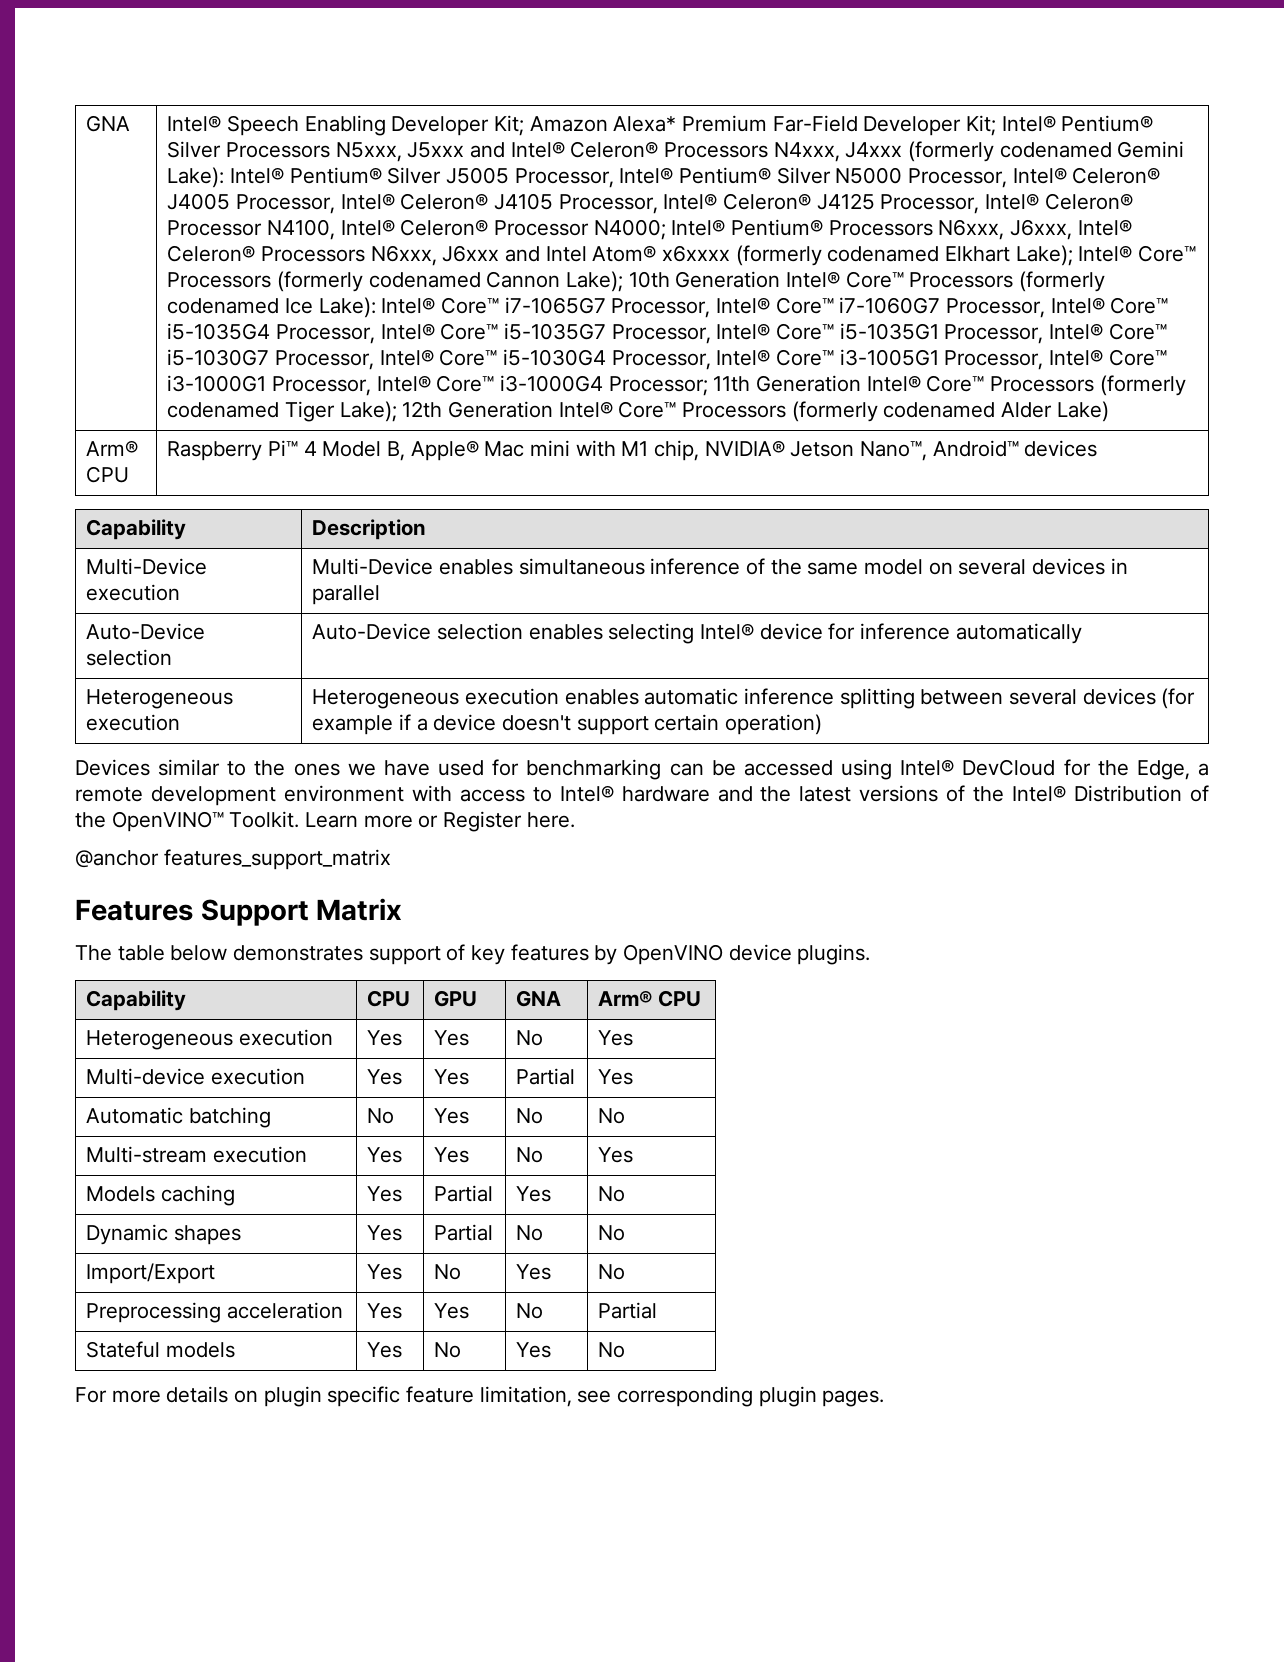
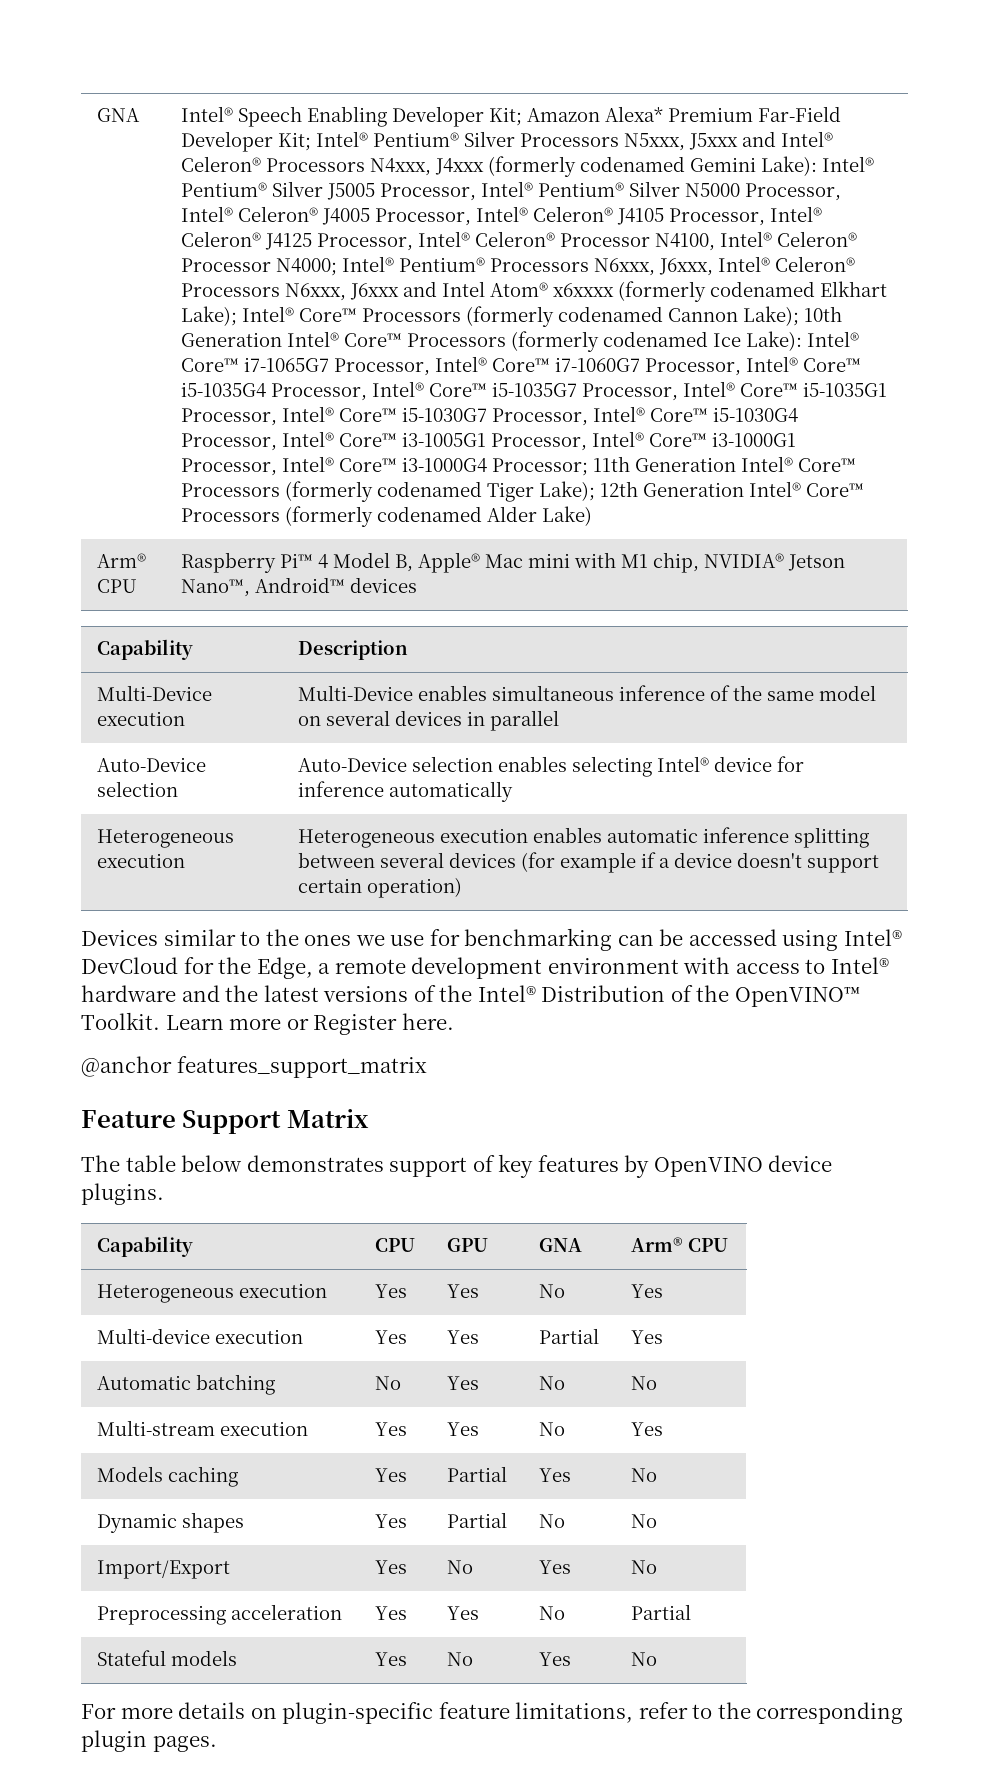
[383,760,485,776] have used -> [390,935,425,946] use
[75,899,193,921] Features -> [81,1110,176,1128] Feature
[263,1386,612,1407] plugin specific feature limitation, see -> [282,1702,751,1724] plugin-specific feature limitations, refer to the

